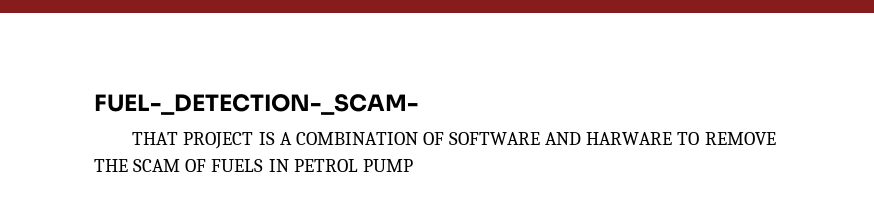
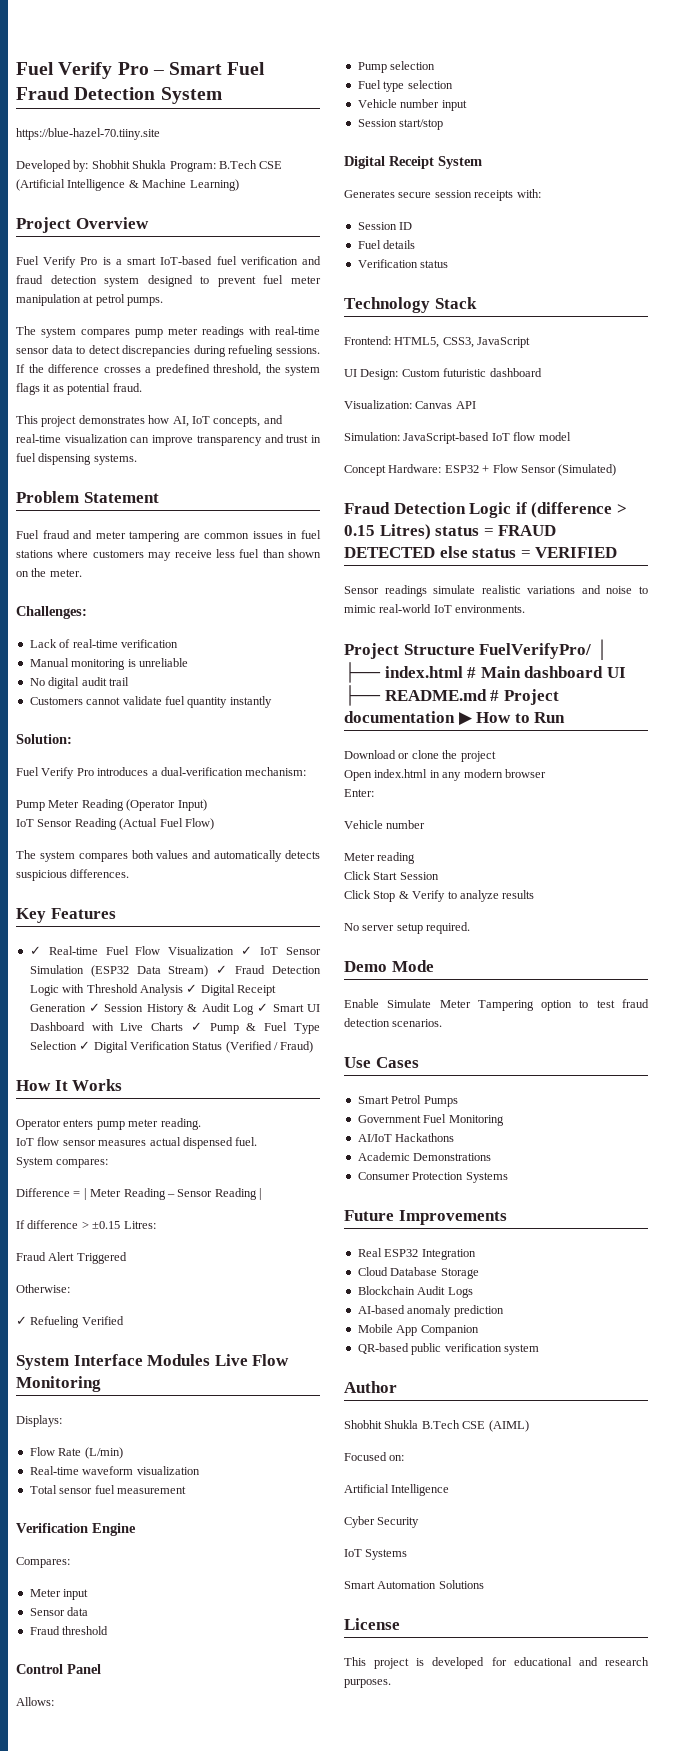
[94,94,418,115] [132,132,776,149] [94,159,413,172] FUEL-_DETECTION-_SCAM- // THAT PROJECT IS A COMBINATION OF SOFTWARE AND HARWARE TO REMOVE THE SCAM OF FUELS IN PETROL PUMP -> [16,62,266,79] [16,87,222,104] [16,128,160,140] [16,160,283,172] [16,179,239,191] [16,217,149,233] [16,256,322,268] [16,275,321,287] [16,294,164,306] [16,326,320,338] [16,345,320,357] [16,364,320,376] [16,383,142,395] [16,415,283,427] [16,434,322,446] [16,453,137,465] [16,491,159,503] [16,530,321,542] [16,549,321,561] [16,568,82,577] [16,606,87,619] [29,639,178,648] [29,658,188,670] [29,677,129,689] [29,696,272,708] [16,734,72,744] [16,767,307,779] [16,799,207,811] [16,818,214,830] [16,850,320,862] [16,869,130,881] [16,908,116,923] [29,946,321,955] [29,965,321,977] [29,984,276,996] [29,1003,320,1015] [29,1022,320,1034] [29,1041,314,1053] [16,1079,123,1091] [16,1118,201,1130] [16,1137,258,1149] [16,1157,109,1168] [16,1188,262,1200] [16,1220,156,1229] [16,1252,127,1264] [16,1284,70,1293] [16,1316,124,1328] [16,1354,290,1370] [16,1376,101,1392] [16,1415,62,1427] [29,1447,123,1459] [29,1466,200,1475] [29,1485,186,1494] [16,1523,136,1536] [16,1557,70,1568] [29,1589,89,1600] [29,1607,89,1616] [29,1626,109,1635] [16,1664,101,1674] [16,1697,54,1706] [357,61,436,73] [357,80,453,92] [357,99,467,111] [357,119,444,130] [344,156,482,169] [344,189,541,201] [357,222,413,230] [357,240,416,249] [357,259,449,268] [344,297,477,313] [344,336,531,348] [344,368,542,380] [344,400,476,409] [344,432,571,444] [344,464,617,476] [344,502,627,518] [344,524,557,540] [344,546,618,558] [344,585,648,597] [344,604,526,613] [344,639,608,660] [344,662,626,683] [344,685,559,706] [344,711,566,726] [344,750,496,762] [344,769,546,781] [344,789,374,797] [344,820,426,829] [344,852,416,864] [344,871,439,880] [344,890,535,902] [344,922,471,934] [344,960,434,972] [344,999,649,1011] [344,1018,443,1027] [344,1057,419,1068] [357,1095,458,1107] [357,1114,504,1126] [357,1133,455,1142] [357,1152,492,1161] [357,1172,508,1183] [344,1210,507,1225] [357,1248,476,1260] [357,1267,479,1279] [357,1286,473,1298] [357,1305,504,1317] [357,1324,479,1336] [357,1343,539,1355] [344,1381,397,1393] [344,1420,529,1432] [344,1452,405,1461] [344,1484,450,1496] [344,1516,420,1528] [344,1549,408,1560] [344,1580,484,1589] [344,1618,400,1630] [344,1657,649,1669] [344,1679,391,1688] Fuel Verify Pro – Smart Fuel Fraud Detection System // https://blue-hazel-70.tiiny.site // Developed by: Shobhit Shukla Program: B.Tech CSE (Artificial Intelligence & Machine Learning) // Project Overview // Fuel Verify Pro is a smart IoT-based fuel verification and fraud detection system designed to prevent fuel meter manipulation at petrol pumps. // The system compares pump meter readings with real-time sensor data to detect discrepancies during refueling sessions. If the difference crosses a predefined threshold, the system flags it as potential fraud. // This project demonstrates how AI, IoT concepts, and real-time visualization can improve transparency and trust in fuel dispensing systems. // Problem Statement // Fuel fraud and meter tampering are common issues in fuel stations where customers may receive less fuel than shown on the meter. // Challenges: // Lack of real-time verification // Manual monitoring is unreliable // No digital audit trail // Customers cannot validate fuel quantity instantly // Solution: // Fuel Verify Pro introduces a dual-verification mechanism: // Pump Meter Reading (Operator Input) // IoT Sensor Reading (Actual Fuel Flow) // The system compares both values and automatically detects suspicious differences. // Key Features // ✓ Real-time Fuel Flow Visualization ✓ IoT Sensor Simulation (ESP32 Data Stream) ✓ Fraud Detection Logic with Threshold Analysis ✓ Digital Receipt Generation ✓ Session History & Audit Log ✓ Smart UI Dashboard with Live Charts ✓ Pump & Fuel Type Selection ✓ Digital Verification Status (Verified / Fraud) // How It Works // Operator enters pump meter reading. // IoT flow sensor measures actual dispensed fuel. // System compares: // Difference = | Meter Reading – Sensor Reading | // If difference > ±0.15 Litres: // Fraud Alert Triggered // Otherwise: // ✓ Refueling Verified // System Interface Modules Live Flow Monitoring // Displays: // Flow Rate (L/min) // Real-time waveform visualization // Total sensor fuel measurement // Verification Engine // Compares: // Meter input // Sensor data // Fraud threshold // Control Panel // Allows: // Pump selection // Fuel type selection // Vehicle number input // Session start/stop // Digital Receipt System // Generates secure session receipts with: // Session ID // Fuel details // Verification status // Technology Stack // Frontend: HTML5, CSS3, JavaScript // UI Design: Custom futuristic dashboard // Visualization: Canvas API // Simulation: JavaScript-based IoT flow model // Concept Hardware: ESP32 + Flow Sensor (Simulated) // Fraud Detection Logic if (difference > 0.15 Litres) status = FRAUD DETECTED else status = VERIFIED // Sensor readings simulate realistic variations and noise to mimic real-world IoT environments. // Project Structure FuelVerifyPro/ │ ├── index.html # Main dashboard UI ├── README.md # Project documentation ▶ How to Run // Download or clone the project // Open index.html in any modern browser // Enter: // Vehicle number // Meter reading // Click Start Session // Click Stop & Verify to analyze results // No server setup required. // Demo Mode // Enable Simulate Meter Tampering option to test fraud detection scenarios. // Use Cases // Smart Petrol Pumps // Government Fuel Monitoring // AI/IoT Hackathons // Academic Demonstrations // Consumer Protection Systems // Future Improvements // Real ESP32 Integration // Cloud Database Storage // Blockchain Audit Logs // AI-based anomaly prediction // Mobile App Companion // QR-based public verification system // Author // Shobhit Shukla B.Tech CSE (AIML) // Focused on: // Artificial Intelligence // Cyber Security // IoT Systems // Smart Automation Solutions // License // This project is developed for educational and research purposes.

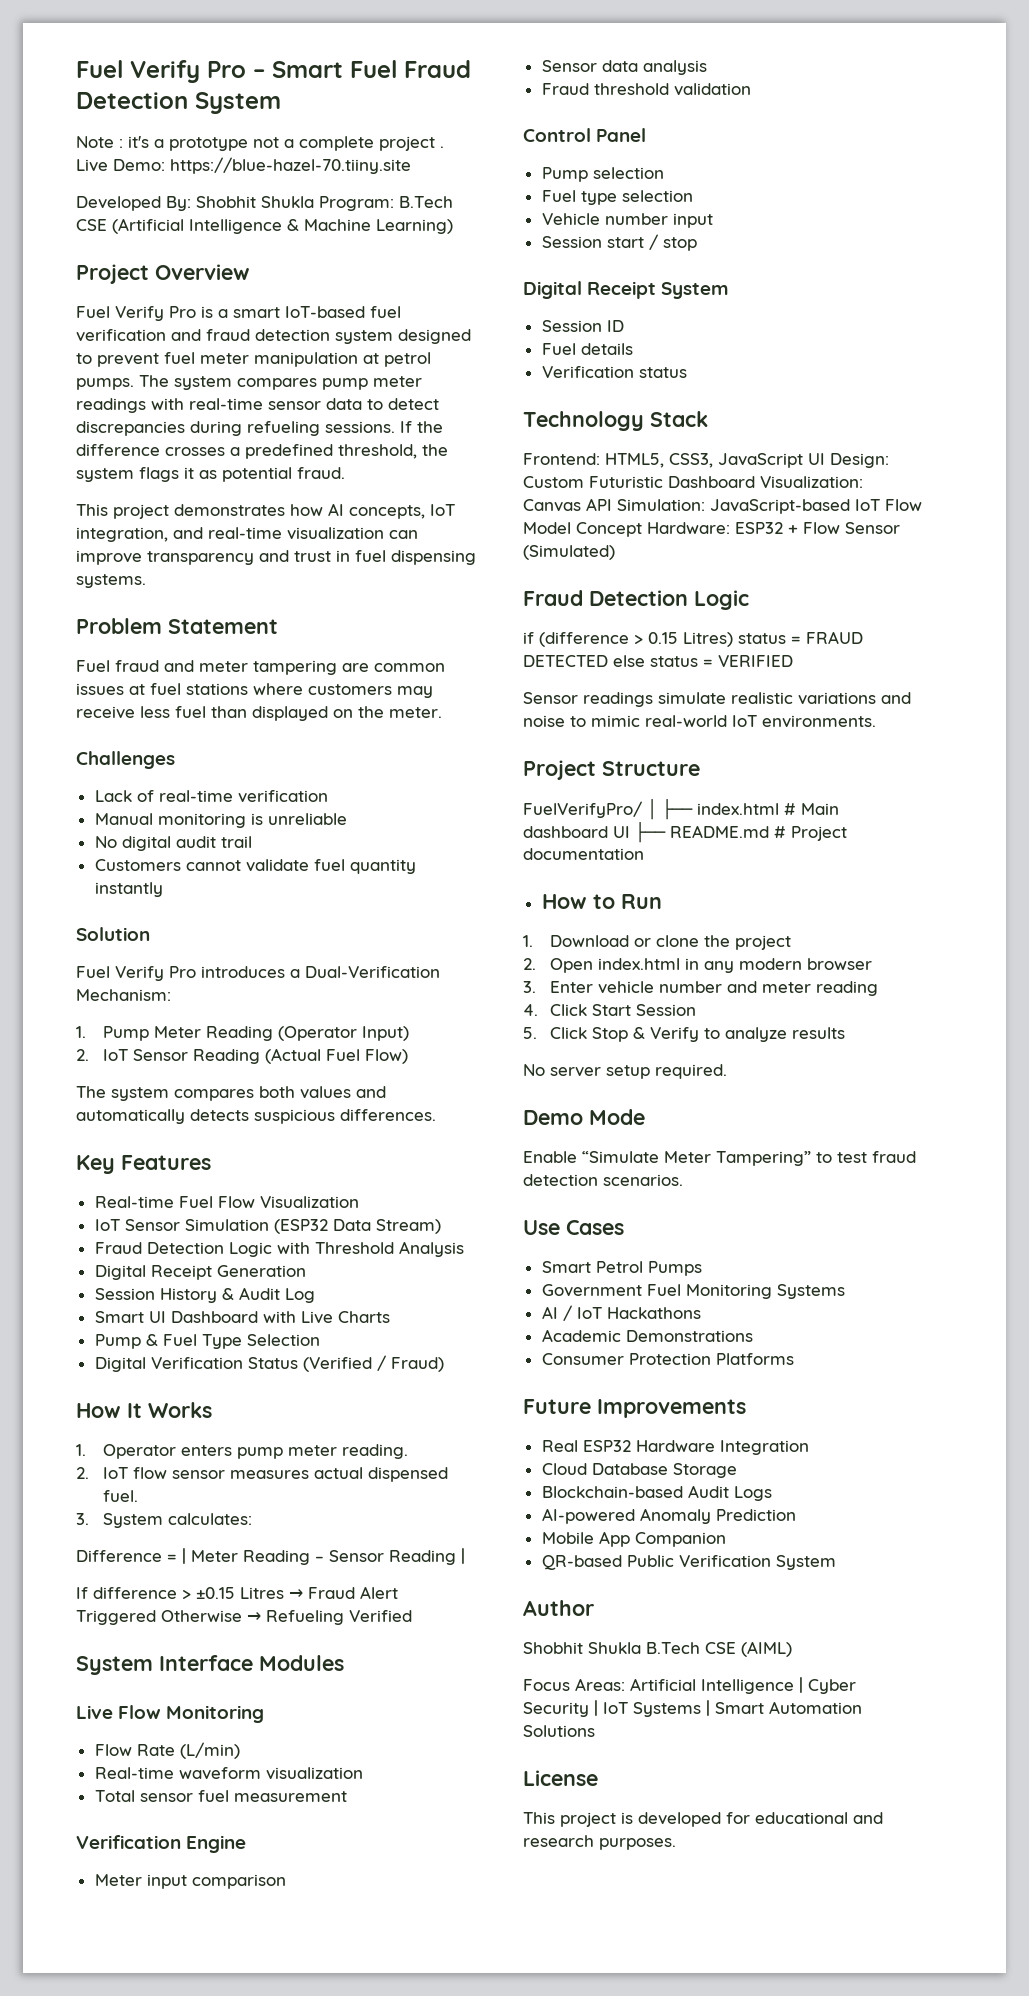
(222, 95) none -> [76,136,444,151] [76,159,165,172] Note : it's a prototype not a complete project . Live Demo:
[73,160,89,172] by: -> [166,196,191,211] By:
(164, 301) // -> (134, 384) none
[172,416,261,427] AI, IoT concepts, -> [328,503,455,519] [76,527,168,542] AI concepts, IoT integration,
[287,531,298,539] in -> [129,684,145,695] at
[288,549,321,558] shown -> [252,706,328,721] displayed
[16,606,87,619] Challenges: -> [76,751,175,769] Challenges
[16,734,72,744] Solution: -> [76,927,150,941] Solution
[160,767,307,776] dual-verification mechanism: // -> [305,966,440,978] [76,989,171,1001] [76,1026,86,1038] Dual-Verification Mechanism: // 1.
(207, 805) none -> [76,1049,89,1061] 2.
[29,946,41,955] ✓ -> (211, 1162) none
[241,946,253,955] ✓ -> (359, 1202) //
[216,965,228,974] ✓ -> (441, 1226) //
[186,984,198,993] ✓ -> (464, 1249) //
[89,1003,101,1012] ✓ -> (306, 1271) //
[257,1003,269,1012] ✓ -> (315, 1295) //
[190,1022,202,1031] ✓ -> (390, 1317) //
[79,1041,91,1050] ✓ -> (320, 1340) //
(123, 1085) none -> [76,1444,86,1456] 1.
(201, 1124) none -> [76,1467,89,1479] 2.
[16,1157,109,1168] System compares: -> [76,1513,253,1528] 3. System calculates:
[123,1221,156,1229] Litres: // -> [240,1587,303,1599] Litres →
[16,1284,70,1293] [16,1316,27,1325] // Otherwise: // ✓ -> [161,1610,261,1622] Otherwise →
(211, 1360) none -> (344, 1663) //
[16,1415,62,1427] // Displays: -> (265, 1714) none
[16,1557,70,1568] // Compares: -> (247, 1844) none
(89, 1594) none -> [191,1874,286,1889] comparison
(89, 1611) none -> [642,60,707,75] analysis
(109, 1630) none -> [673,83,751,96] validation
[16,1697,54,1706] // Allows: -> (647, 135) none
[399,119,444,130] start/stop -> [606,234,697,251] start / stop
[344,189,541,201] // Generates secure session receipts with: -> (730, 290) none
(531, 342) // -> (803, 460) none
[443,368,542,377] futuristic dashboard // -> [589,476,755,488] Futuristic Dashboard
(476, 405) // -> (612, 504) none
[513,432,571,441] flow model // -> [885,499,922,511] [523,522,571,534] Flow Model
(512, 510) none -> (749, 600) //
(475, 649) none -> (700, 768) //
[458,712,473,726] ▶ -> (644, 854) //
(566, 717) none -> [523,935,533,947] 1.
(496, 756) none -> [523,958,536,970] 2.
[344,789,374,797] [344,820,426,829] [344,853,375,861] Enter: // Vehicle number // Meter -> [523,981,812,994] 3. Enter vehicle number and meter
(416, 858) none -> [523,1004,538,1016] 4.
(439, 876) none -> [523,1027,537,1039] 5.
[387,999,573,1011] Simulate Meter Tampering option -> [582,1151,811,1166] “Simulate Meter Tampering”
[357,1134,392,1142] // AI/IoT -> [776,1284,845,1299] [541,1305,602,1321] Systems // AI / IoT
[465,1172,508,1183] Systems -> [715,1353,794,1365] Platforms
(419, 1253) none -> [635,1440,715,1452] Hardware
[357,1286,415,1295] Blockchain -> [541,1486,683,1498] Blockchain-based
[357,1305,504,1317] AI-based anomaly prediction -> [541,1508,796,1524] AI-powered Anomaly Prediction
[411,1343,539,1355] public verification system -> [626,1555,836,1570] Public Verification System
[344,1452,405,1461] Focused on: // -> [523,1678,625,1691] Focus Areas:
(450, 1490) // -> [799,1677,803,1693] |
(420, 1522) // -> [594,1700,598,1716] |
(408, 1554) // -> [706,1700,710,1716] |

